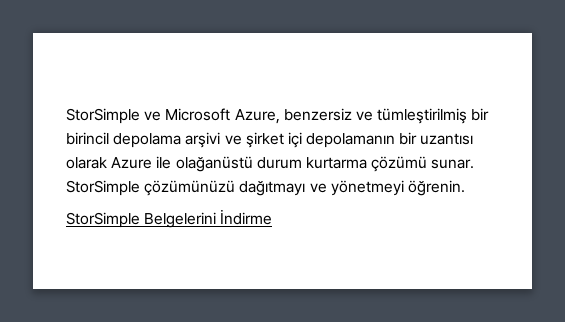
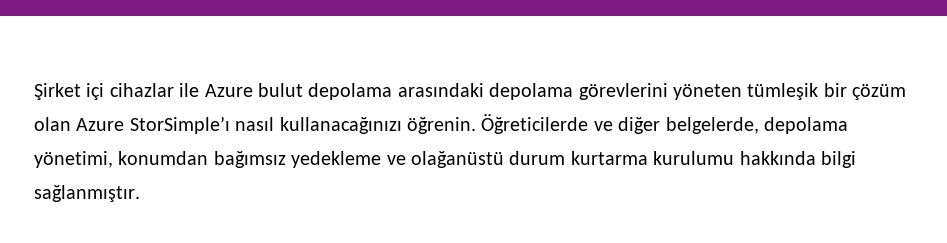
[66,108,490,124] [66,132,474,148] [66,156,475,172] [66,180,465,196] [66,209,273,228] StorSimple ve Microsoft Azure, benzersiz ve tümleştirilmiş bir birincil depolama arşivi ve şirket içi depolamanın bir uzantısı olarak Azure ile olağanüstü durum kurtarma çözümü sunar. StorSimple çözümünüzü dağıtmayı ve yönetmeyi öğrenin. // StorSimple Belgelerini İndirme -> [34,83,907,100] [34,114,848,134] [34,151,856,168] [34,185,140,202] Şirket içi cihazlar ile Azure bulut depolama arasındaki depolama görevlerini yöneten tümleşik bir çözüm olan Azure StorSimple’ı nasıl kullanacağınızı öğrenin. Öğreticilerde ve diğer belgelerde, depolama yönetimi, konumdan bağımsız yedekleme ve olağanüstü durum kurtarma kurulumu hakkında bilgi sağlanmıştır.

